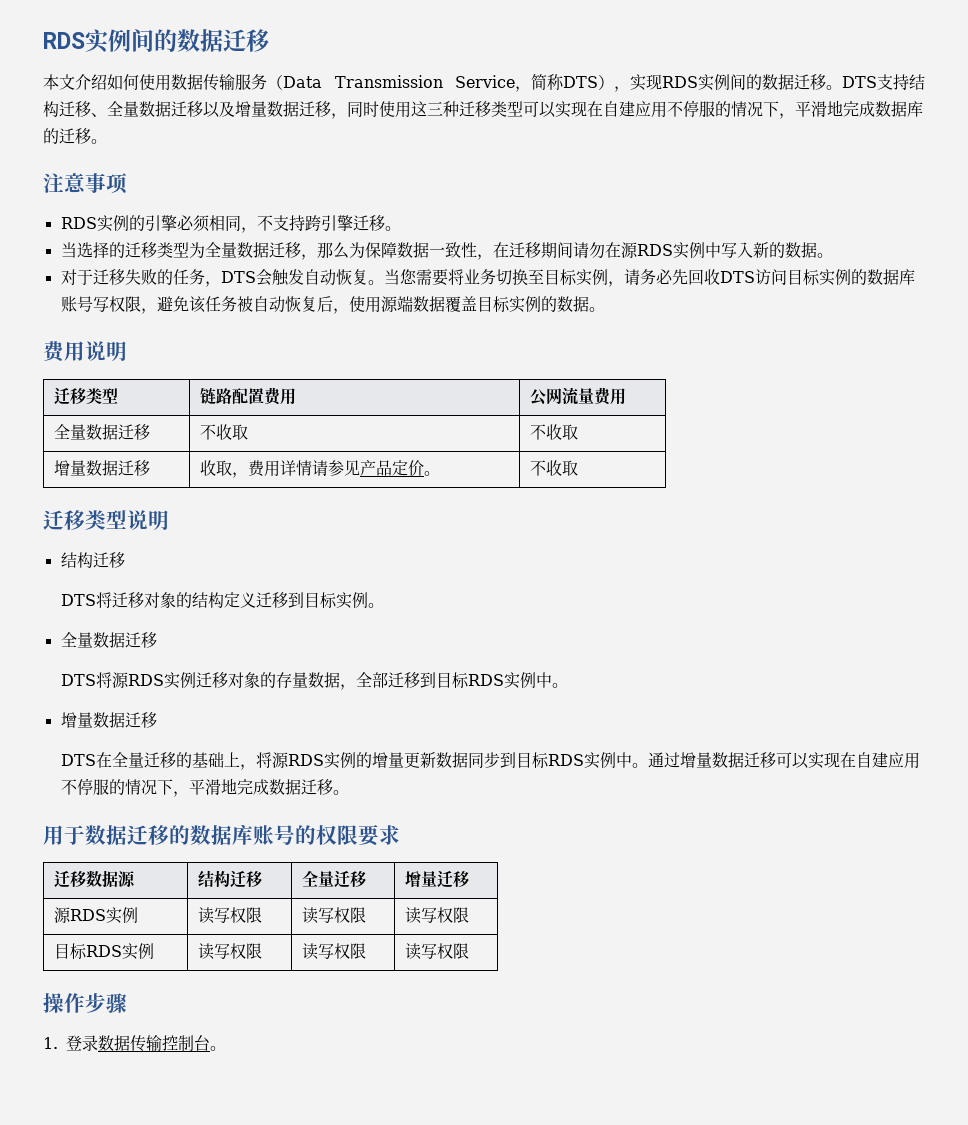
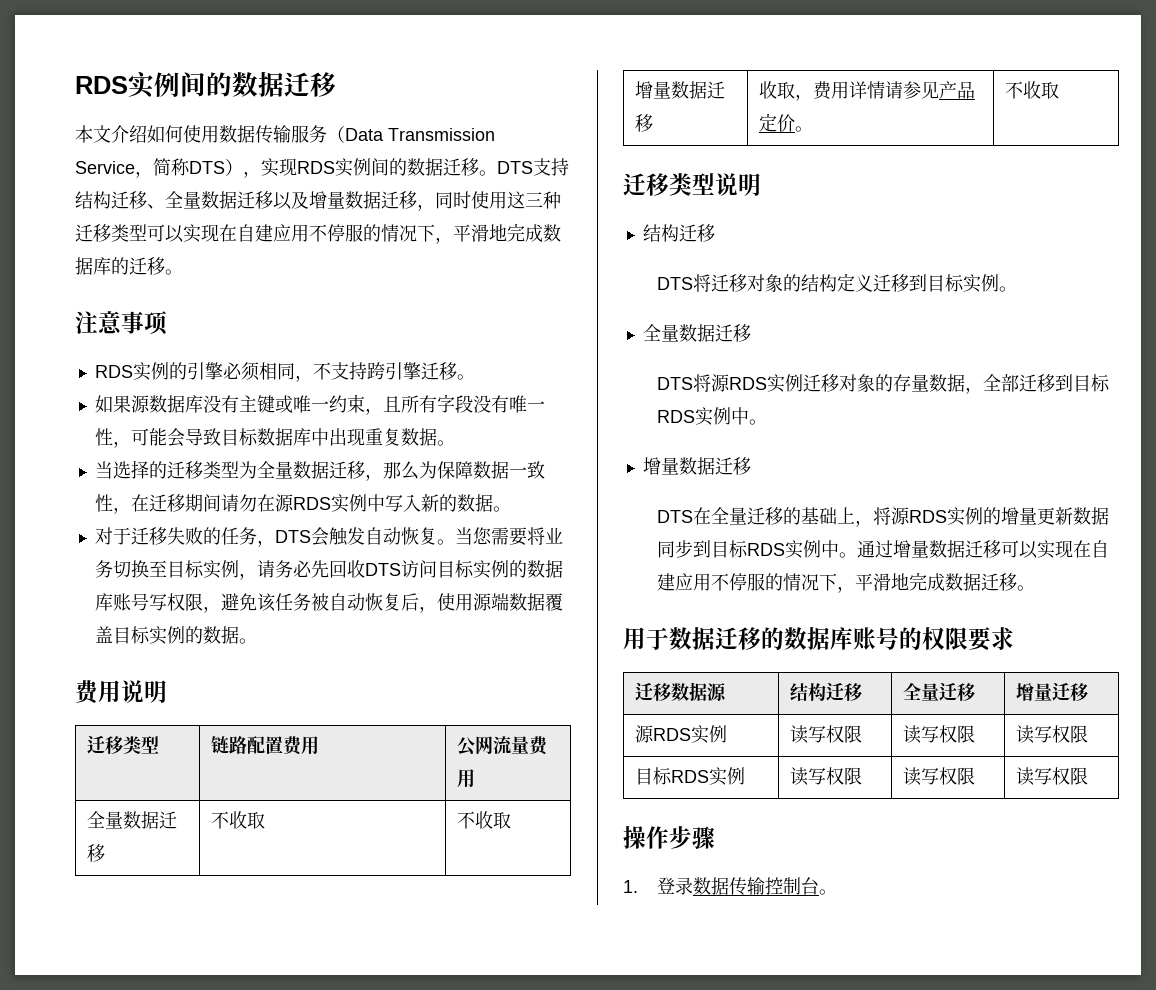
(401, 228) none -> [94,394,545,415] [94,428,455,448] // 如果源数据库没有主键或唯一约束，且所有字段没有唯一性，可能会导致目标数据库中出现重复数据。

